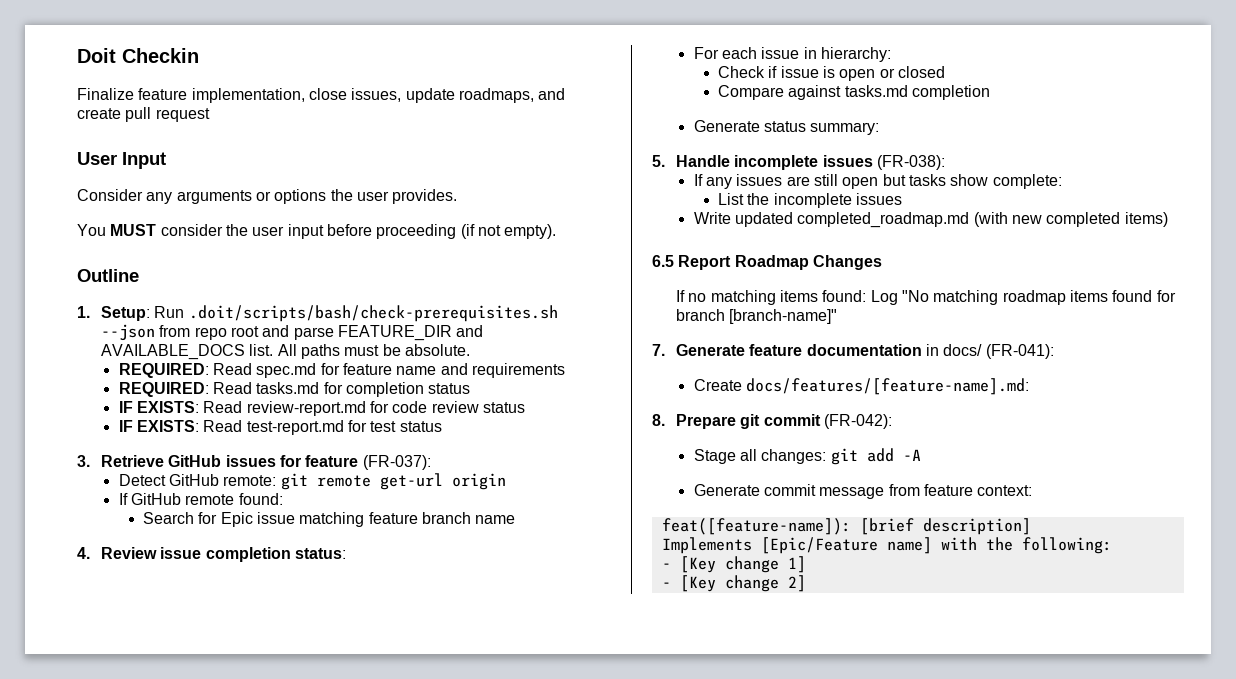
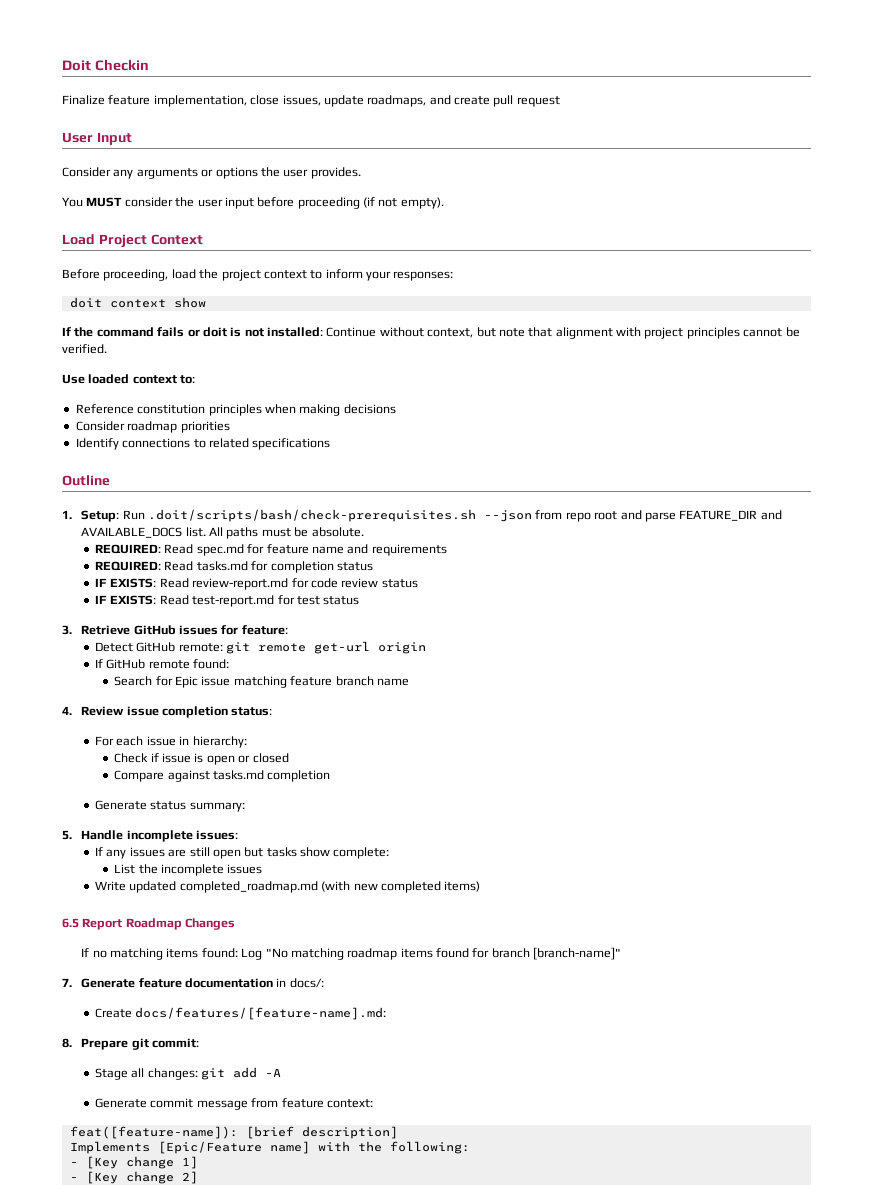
(557, 231) none -> [62,234,203,248] [62,269,454,281] [69,297,206,308] [62,327,800,339] [62,344,107,354] [62,374,196,384] [75,404,396,416] [75,421,230,433] [75,438,331,450] // Load Project Context // Before proceeding, load the project context to inform your responses: // doit context show // If the command fails or doit is not installed: Continue without context, but note that alignment with project principles cannot be verified. // Use loaded context to: // Reference constitution principles when making decisions // Consider roadmap priorities // Identify connections to related specifications
[305,455,431,470] feature (FR-037): -> [241,625,288,635] feature:
[822,155,946,170] issues (FR-038): -> [196,830,239,840] issues:
[943,344,1054,359] docs/ (FR-041): -> [289,978,324,988] docs/:
[763,414,893,429] commit (FR-042): -> [152,1038,200,1048] commit:

